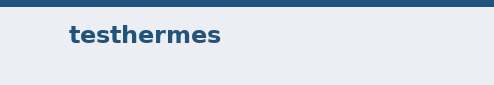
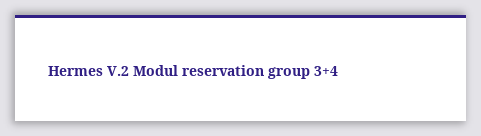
[69,25,221,43] testhermes -> [48,65,338,79] Hermes V.2 Modul reservation group 3+4

